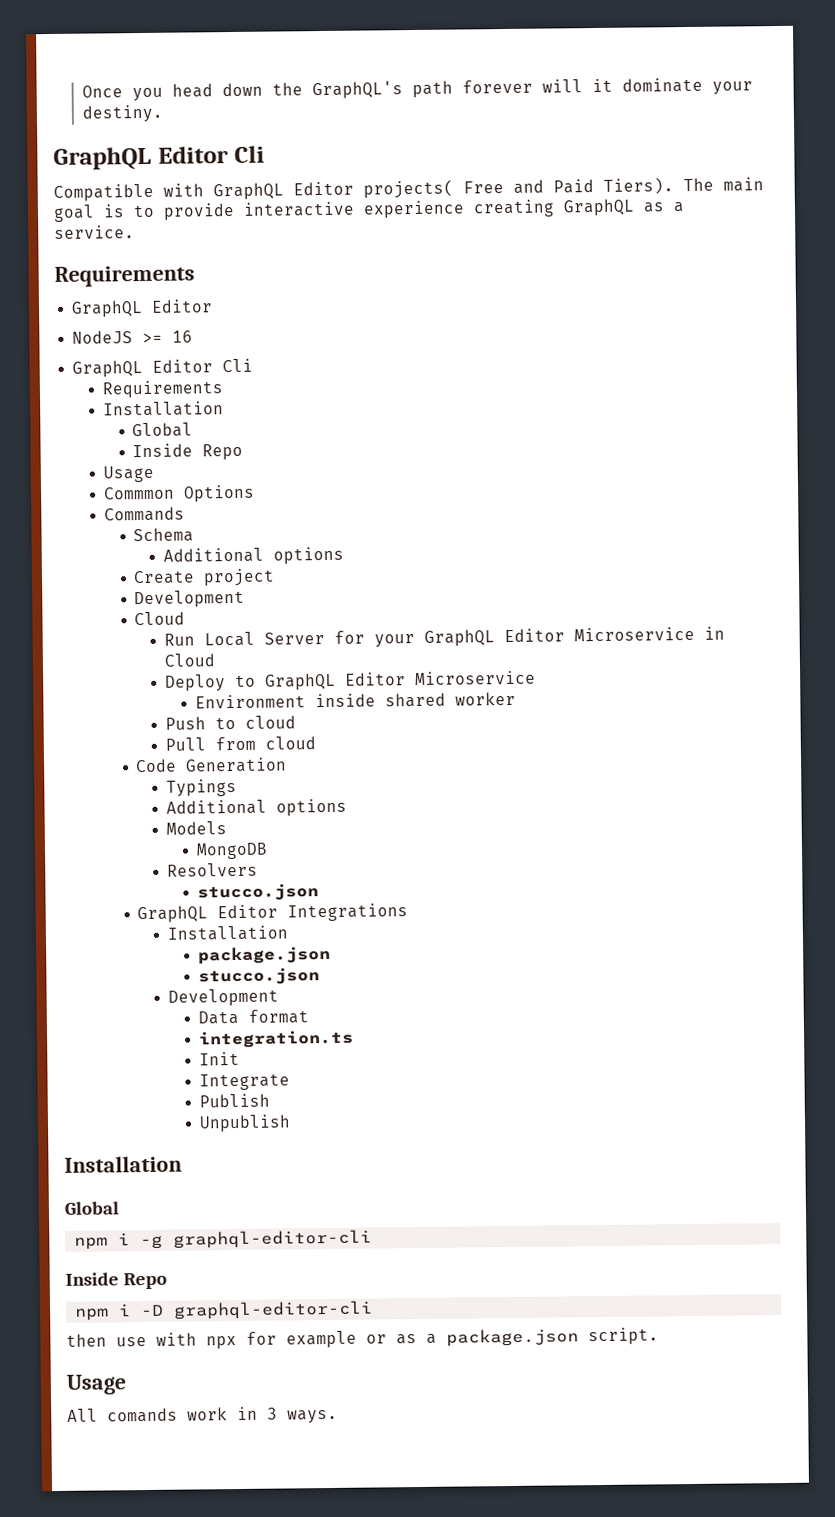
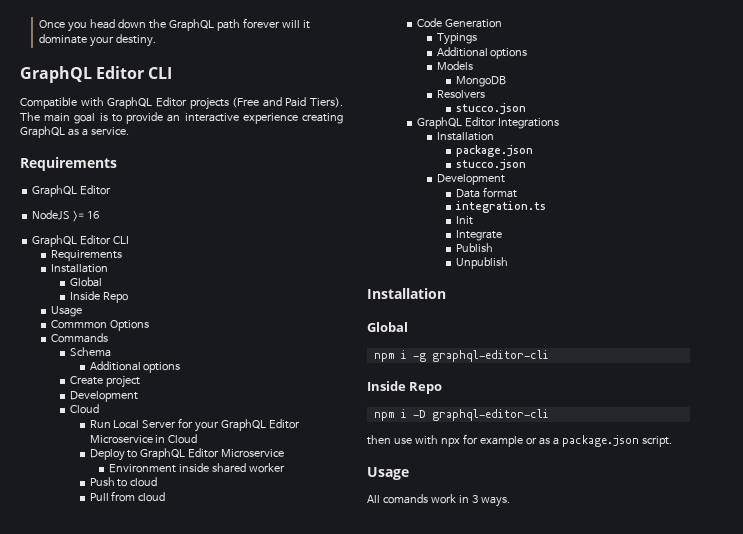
[311,81,403,100] GraphQL's -> [168,19,214,31] GraphQL
[233,145,265,163] Cli -> [148,67,173,79] CLI
[363,179,504,199] projects( Free -> [189,97,260,110] projects (Free
(235, 211) none -> [167,114,181,122] an
[222,358,254,373] Cli -> [113,236,130,244] CLI

